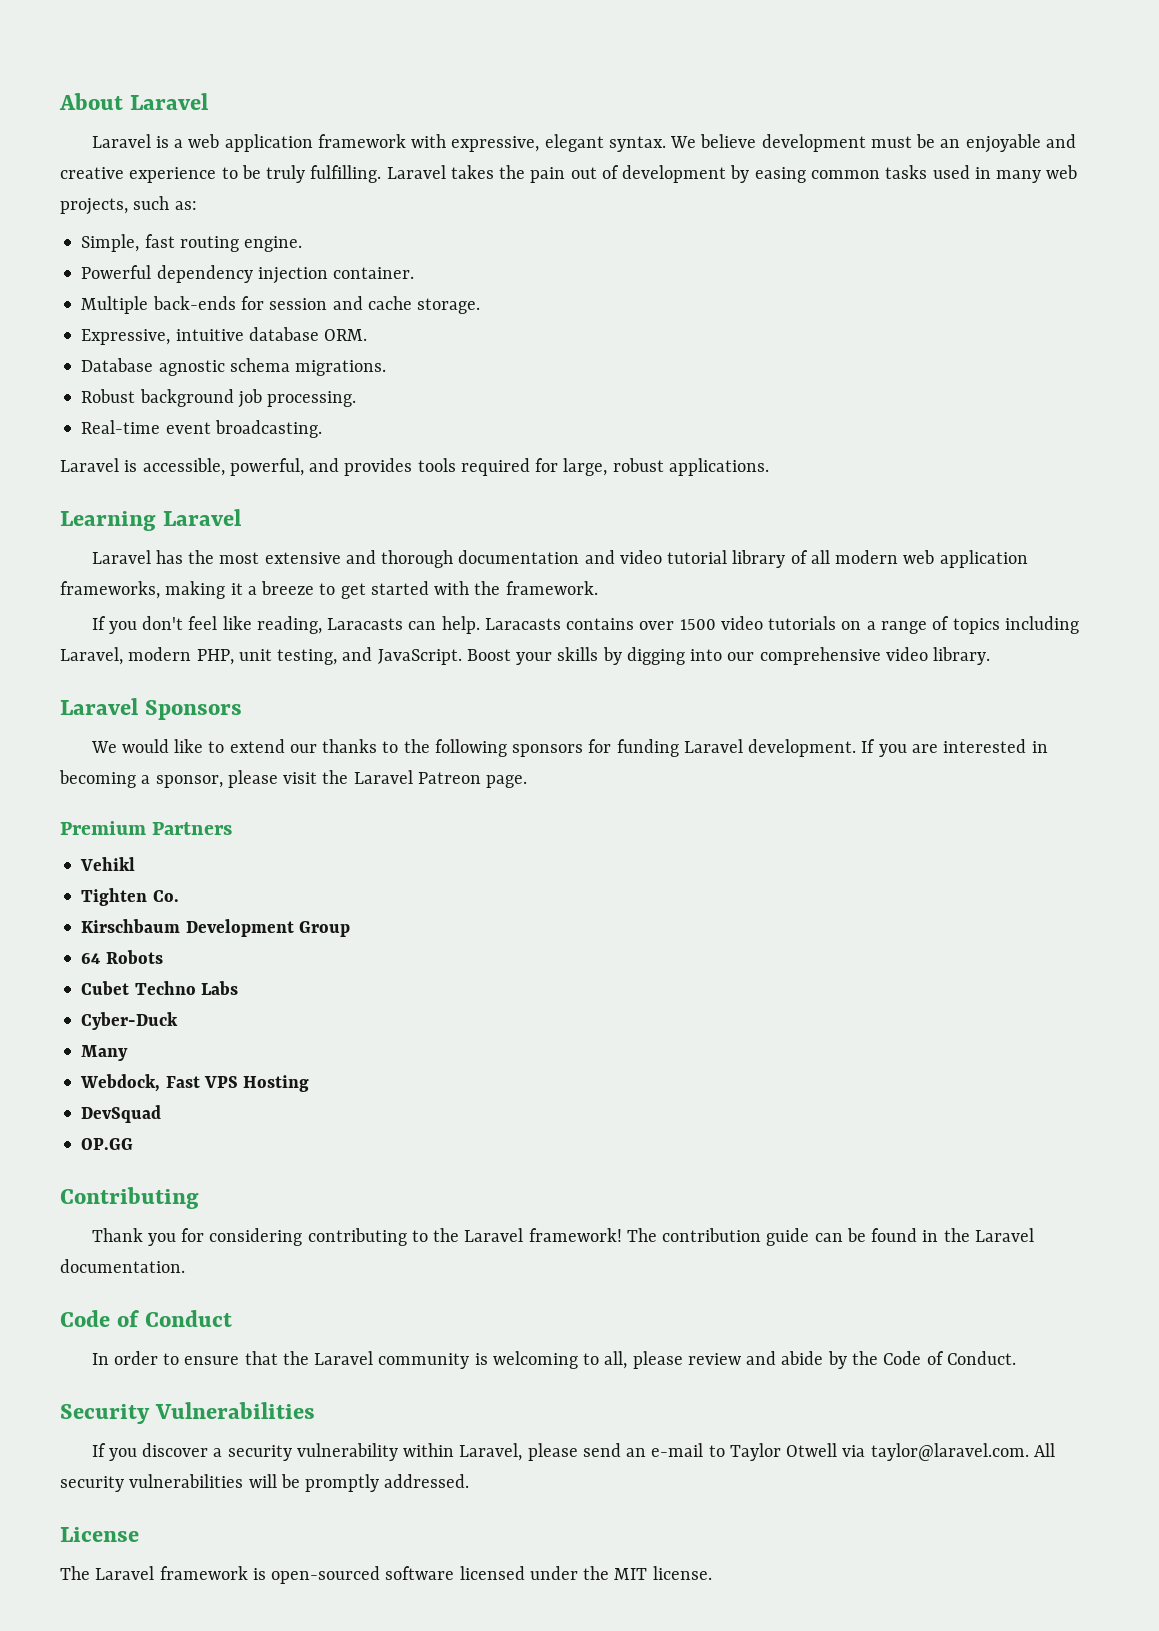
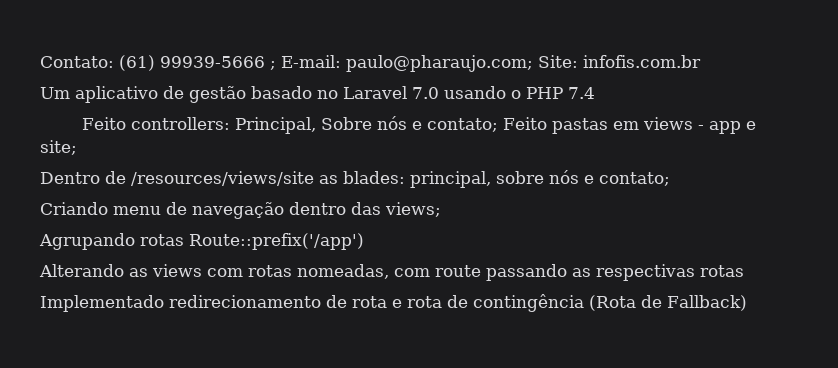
[59,93,209,110] [91,134,1076,153] [60,165,1078,183] [60,196,197,215] [81,234,303,252] [81,265,415,284] [81,296,481,314] [81,327,368,345] [81,358,387,376] [81,389,357,408] [81,420,322,438] [60,458,769,476] [60,509,242,531] [91,550,1028,568] [60,581,598,599] [91,616,1079,634] [60,647,991,665] [60,698,243,720] [90,739,1048,757] [59,770,528,788] [60,821,233,835] [80,857,136,871] [81,888,179,906] [81,919,350,937] [81,950,163,964] [81,981,238,995] [81,1012,179,1030] [81,1045,129,1061] [80,1074,310,1092] [81,1105,162,1123] [81,1138,134,1150] [60,1187,199,1209] [91,1228,1034,1246] [60,1259,185,1273] [60,1310,233,1327] [91,1351,1016,1369] [60,1402,316,1424] [91,1443,1055,1461] [60,1474,470,1492] [60,1527,139,1542] [60,1566,712,1584] About Laravel // Laravel is a web application framework with expressive, elegant syntax. We believe development must be an enjoyable and creative experience to be truly fulfilling. Laravel takes the pain out of development by easing common tasks used in many web projects, such as: // Simple, fast routing engine. // Powerful dependency injection container. // Multiple back-ends for session and cache storage. // Expressive, intuitive database ORM. // Database agnostic schema migrations. // Robust background job processing. // Real-time event broadcasting. // Laravel is accessible, powerful, and provides tools required for large, robust applications. // Learning Laravel // Laravel has the most extensive and thorough documentation and video tutorial library of all modern web application frameworks, making it a breeze to get started with the framework. // If you don't feel like reading, Laracasts can help. Laracasts contains over 1500 video tutorials on a range of topics including Laravel, modern PHP, unit testing, and JavaScript. Boost your skills by digging into our comprehensive video library. // Laravel Sponsors // We would like to extend our thanks to the following sponsors for funding Laravel development. If you are interested in becoming a sponsor, please visit the Laravel Patreon page. // Premium Partners // Vehikl // Tighten Co. // Kirschbaum Development Group // 64 Robots // Cubet Techno Labs // Cyber-Duck // Many // Webdock, Fast VPS Hosting // DevSquad // OP.GG // Contributing // Thank you for considering contributing to the Laravel framework! The contribution guide can be found in the Laravel documentation. // Code of Conduct // In order to ensure that the Laravel community is welcoming to all, please review and abide by the Code of Conduct. // Security Vulnerabilities // If you discover a security vulnerability within Laravel, please send an e-mail to Taylor Otwell via taylor@laravel.com. All security vulnerabilities will be promptly addressed. // License // The Laravel framework is open-sourced software licensed under the MIT license. -> [40,55,701,72] [40,86,595,103] [82,116,757,134] [40,140,77,155] [40,170,670,188] [40,202,441,219] [39,233,364,250] [39,264,744,281] [40,294,747,312] Contato: (61) 99939-5666 ; E-mail: paulo@pharaujo.com; Site: infofis.com.br // Um aplicativo de gestão basado no Laravel 7.0 usando o PHP 7.4 // Feito controllers: Principal, Sobre nós e contato; Feito pastas em views - app e site; // Dentro de /resources/views/site as blades: principal, sobre nós e contato; // Criando menu de navegação dentro das views; // Agrupando rotas Route::prefix('/app') // Alterando as views com rotas nomeadas, com route passando as respectivas rotas // Implementado redirecionamento de rota e rota de contingência (Rota de Fallback)

